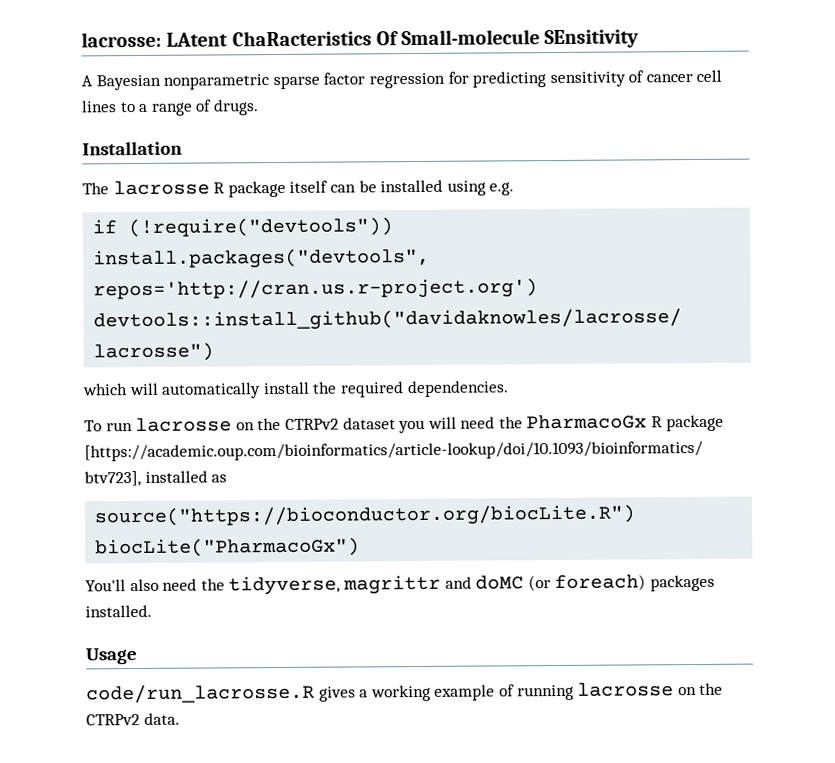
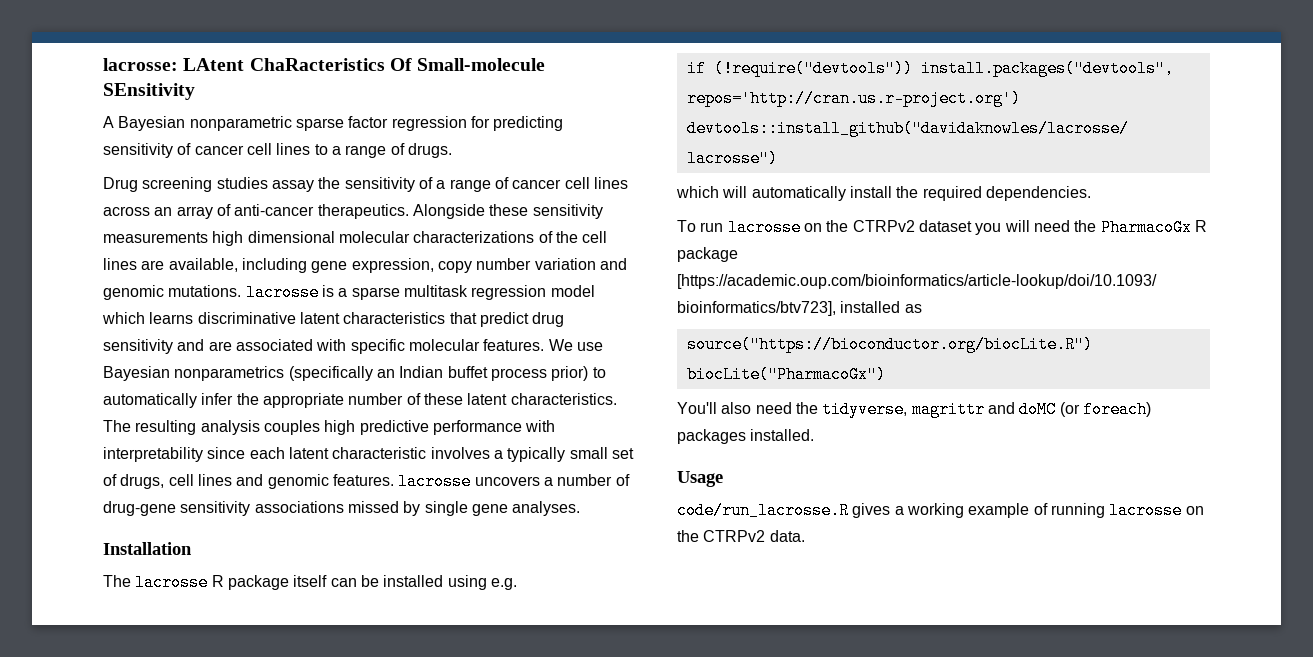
(259, 107) none -> [103,177,628,192] [103,204,603,219] [103,231,608,246] [103,258,627,273] [103,284,595,301] [102,312,565,327] [103,339,603,354] [103,366,606,381] [103,393,617,408] [103,420,556,435] [103,447,634,462] [103,473,630,490] [103,501,581,516] // Drug screening studies assay the sensitivity of a range of cancer cell lines across an array of anti-cancer therapeutics. Alongside these sensitivity measurements high dimensional molecular characterizations of the cell lines are available, including gene expression, copy number variation and genomic mutations. lacrosse is a sparse multitask regression model which learns discriminative latent characteristics that predict drug sensitivity and are associated with specific molecular features. We use Bayesian nonparametrics (specifically an Indian buffet process prior) to automatically infer the appropriate number of these latent characteristics. The resulting analysis couples high predictive performance with interpretability since each latent characteristic involves a typically small set of drugs, cell lines and genomic features. lacrosse uncovers a number of drug-gene sensitivity associations missed by single gene analyses.

